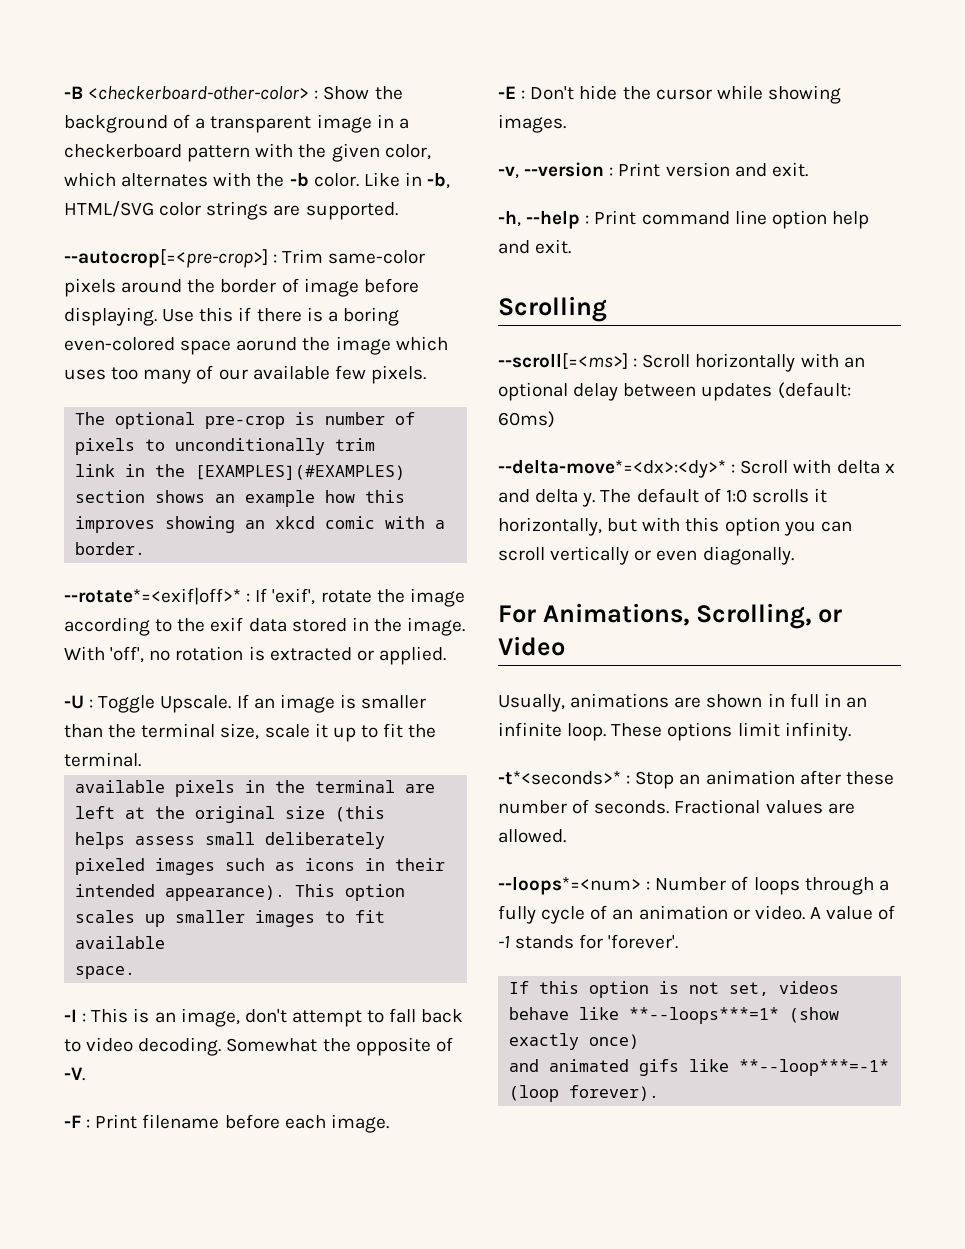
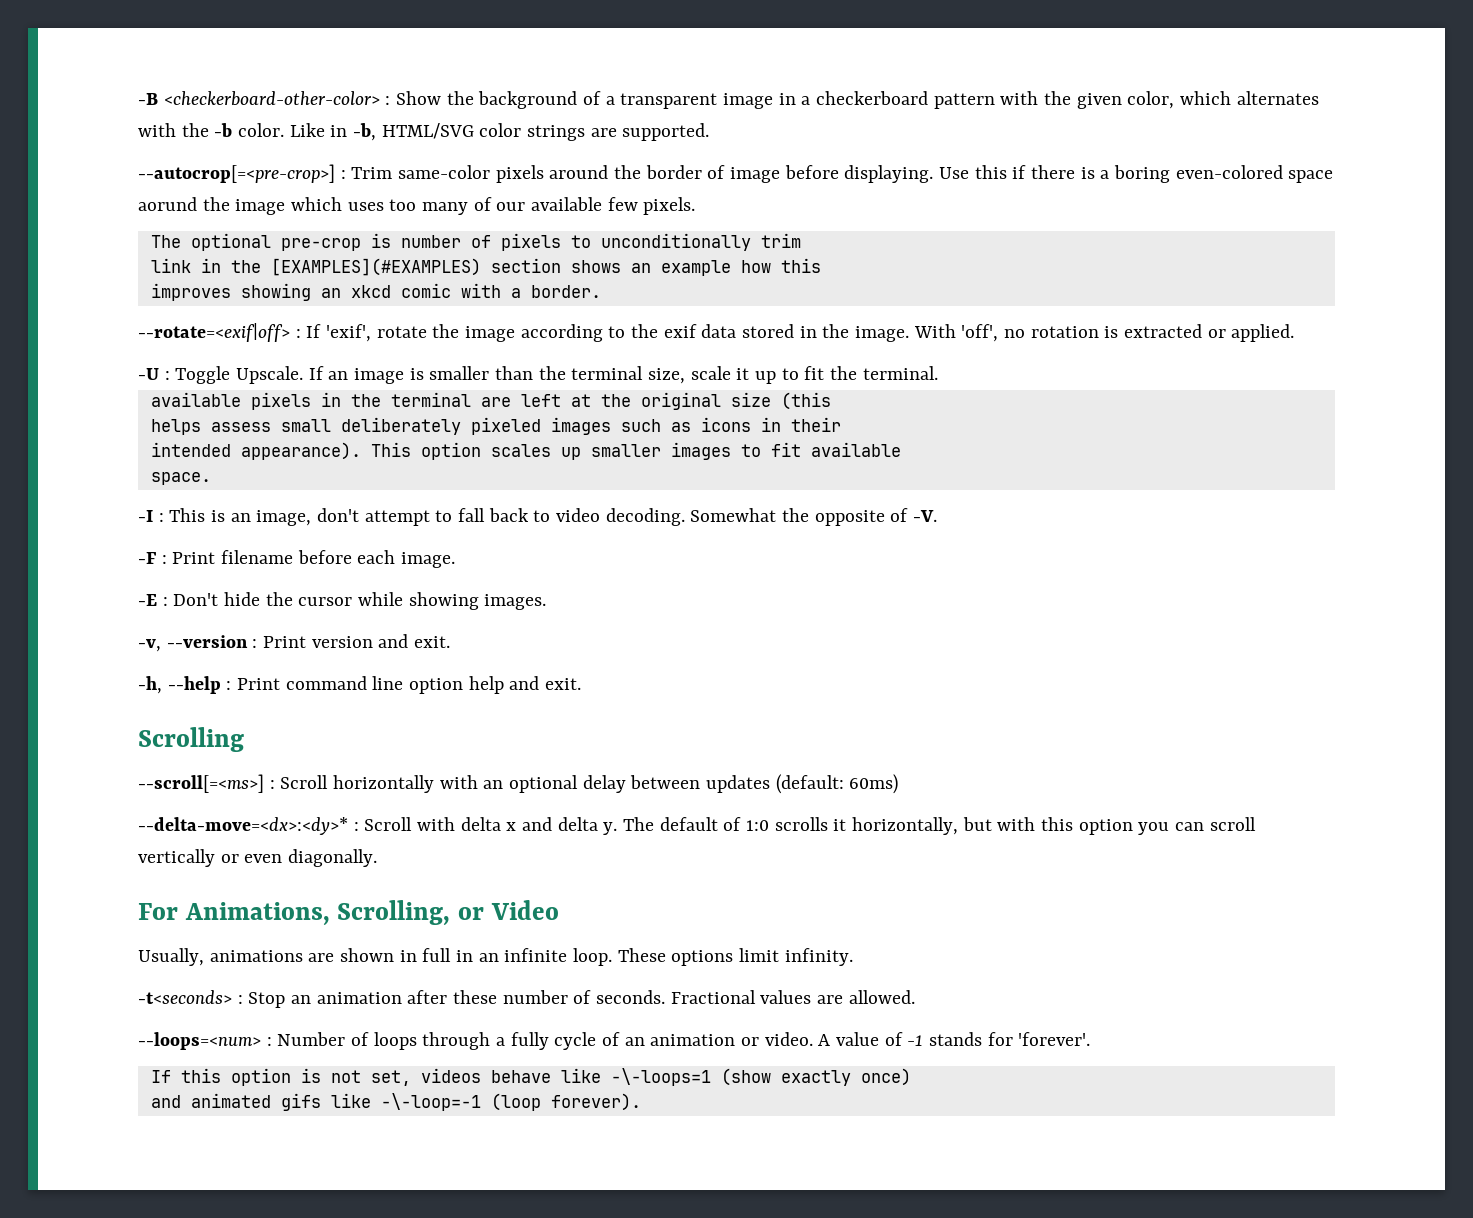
[64,587,241,605] --rotate*=<exif|off>* -> [138,323,290,342] --rotate=<exif|off>
[498,459,726,478] --delta-move*=<dx>:<dy>* -> [138,817,348,835] --delta-move=<dx>:<dy>*
[498,771,621,785] -t*<seconds>* -> [138,990,232,1004] -t<seconds>
[498,876,641,895] --loops*=<num> -> [138,1032,261,1050] --loops=<num>
[629,1007,780,1024] **--loops***=1* -> [610,1068,711,1086] -\-loops=1
[739,1059,890,1076] **--loop***=-1* -> [380,1093,481,1111] -\-loop=-1

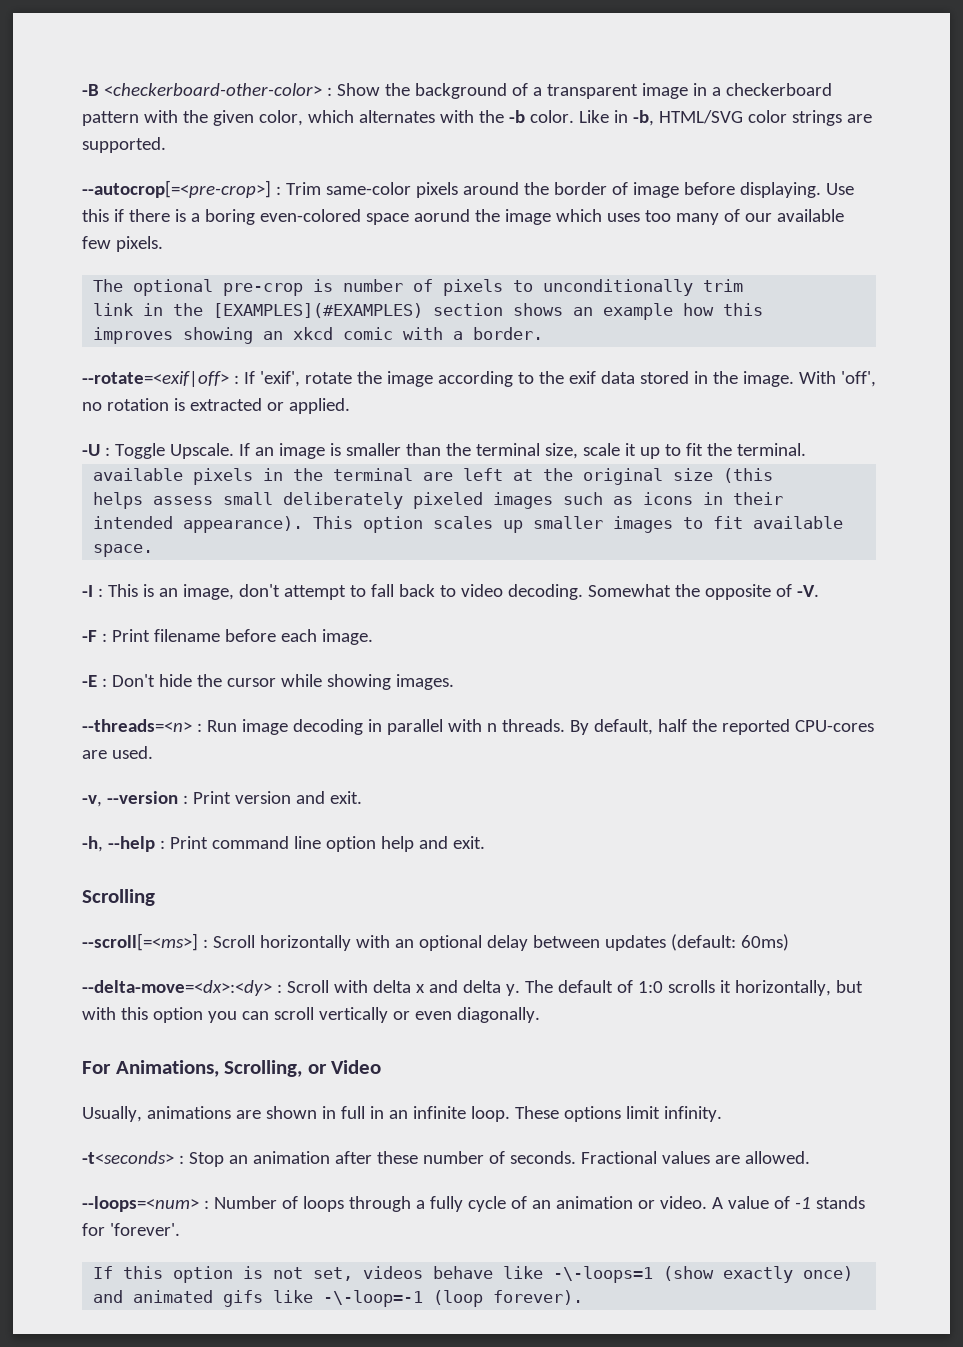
(547, 602) none -> [82,719,874,735] [82,746,153,759] // --threads=<n> : Run image decoding in parallel with n threads. By default, half the reported CPU-cores are used.
[138,817,348,835] --delta-move=<dx>:<dy>* -> [82,980,272,996] --delta-move=<dx>:<dy>

